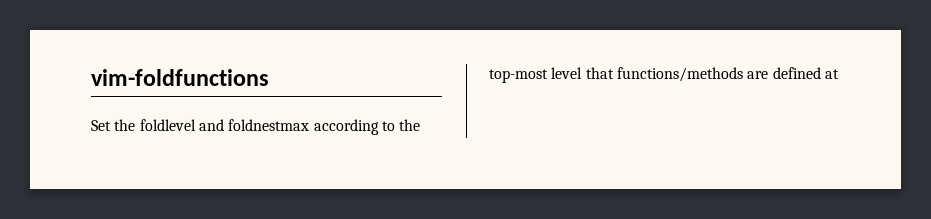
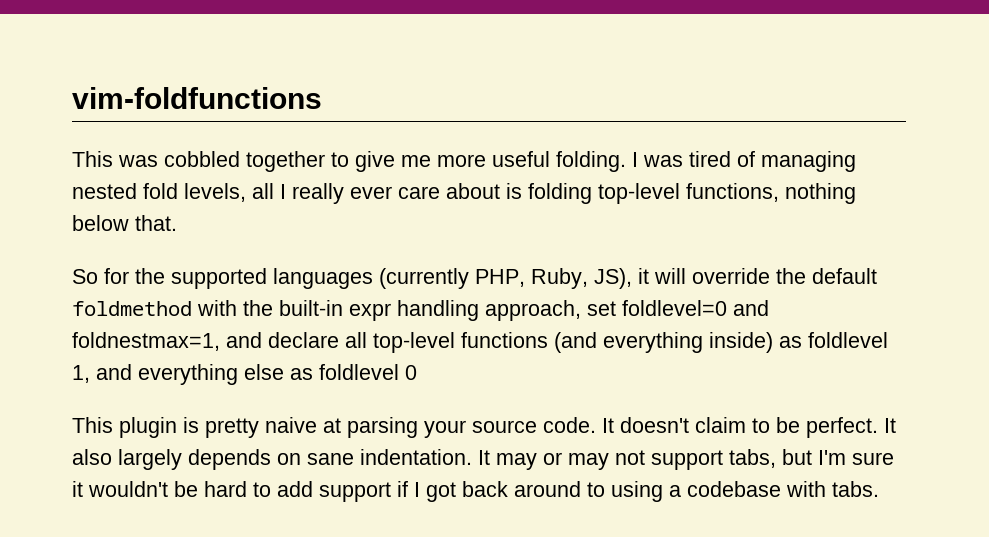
[91,119,421,135] [489,67,839,83] Set the foldlevel and foldnestmax according to the top-most level that functions/methods are defined at -> [72,151,856,172] [72,183,856,204] [72,215,177,231] [72,268,877,289] [72,300,769,321] [72,332,888,353] [72,364,417,385] [72,417,896,438] [72,449,894,470] [72,481,879,502] This was cobbled together to give me more useful folding. I was tired of managing nested fold levels, all I really ever care about is folding top-level functions, nothing below that. // So for the supported languages (currently PHP, Ruby, JS), it will override the default foldmethod with the built-in expr handling approach, set foldlevel=0 and foldnestmax=1, and declare all top-level functions (and everything inside) as foldlevel 1, and everything else as foldlevel 0 // This plugin is pretty naive at parsing your source code. It doesn't claim to be perfect. It also largely depends on sane indentation. It may or may not support tabs, but I'm sure it wouldn't be hard to add support if I got back around to using a codebase with tabs.

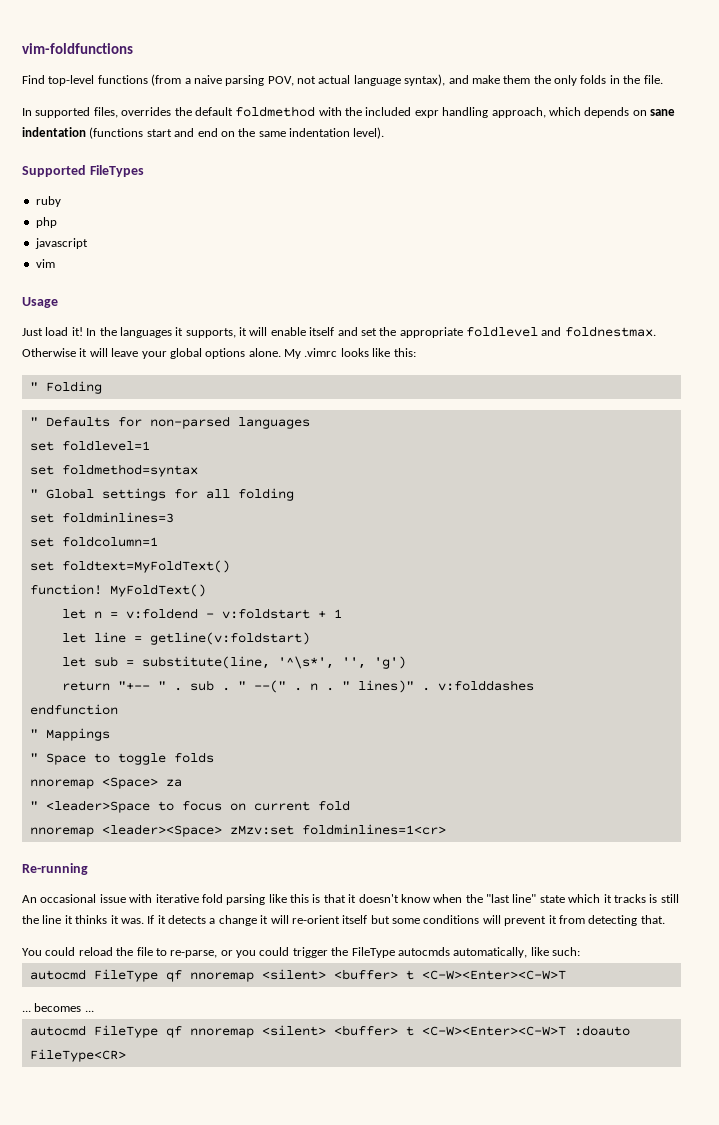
[72,151,856,172] [72,183,856,204] [72,215,177,231] [72,268,770,289] This was cobbled together to give me more useful folding. I was tired of managing nested fold levels, all I really ever care about is folding top-level functions, nothing below that. // So for the supported languages (currently PHP, Ruby, JS), it will override -> [22,74,663,86] [22,107,172,118] Find top-level functions (from a naive parsing POV, not actual language syntax), and make them the only folds in the file. // In supported files, overrides
[279,300,343,316] built-in -> [365,107,412,116] included
[587,300,769,316] [72,332,888,353] [72,364,417,385] [72,417,896,438] [72,449,894,470] [72,481,879,502] set foldlevel=0 and foldnestmax=1, and declare all top-level functions (and everything inside) as foldlevel 1, and everything else as foldlevel 0 // This plugin is pretty naive at parsing your source code. It doesn't claim to be perfect. It also largely depends on sane indentation. It may or may not support tabs, but I'm sure it wouldn't be hard to add support if I got back around to using a codebase with tabs. -> [548,107,675,118] [22,127,385,139] [22,165,144,177] [35,196,61,207] [35,217,57,228] [34,238,88,249] [35,259,55,268] [22,297,58,308] [22,326,656,338] [22,348,416,359] [29,381,102,394] [29,416,310,429] [29,440,150,451] [29,464,198,477] [29,488,294,501] [29,512,174,523] [29,536,158,547] [29,560,230,573] [29,584,206,597] [61,608,342,619] [61,632,310,645] [61,656,406,669] [61,680,534,693] [29,704,118,715] [29,728,110,741] [29,752,214,765] [29,777,182,789] [29,800,350,813] [29,824,446,837] [22,863,88,875] [22,894,679,905] [22,915,665,926] [22,947,580,958] [29,969,566,982] [22,1003,94,1012] [29,1025,630,1038] [29,1049,126,1062] which depends on sane indentation (functions start and end on the same indentation level). // Supported FileTypes // ruby // php // javascript // vim // Usage // Just load it! In the languages it supports, it will enable itself and set the appropriate foldlevel and foldnestmax. Otherwise it will leave your global options alone. My .vimrc looks like this: // " Folding // " Defaults for non-parsed languages // set foldlevel=1 // set foldmethod=syntax // " Global settings for all folding // set foldminlines=3 // set foldcolumn=1 // set foldtext=MyFoldText() // function! MyFoldText() // let n = v:foldend - v:foldstart + 1 // let line = getline(v:foldstart) // let sub = substitute(line, '^\s*', '', 'g') // return "+-- " . sub . " --(" . n . " lines)" . v:folddashes // endfunction // " Mappings // " Space to toggle folds // nnoremap <Space> za // " <leader>Space to focus on current fold // nnoremap <leader><Space> zMzv:set foldminlines=1<cr> // Re-running // An occasional issue with iterative fold parsing like this is that it doesn't know when the "last line" state which it tracks is still the line it thinks it was. If it detects a change it will re-orient itself but some conditions will prevent it from detecting that. // You could reload the file to re-parse, or you could trigger the FileType autocmds automatically, like such: // autocmd FileType qf nnoremap <silent> <buffer> t <C-W><Enter><C-W>T // ... becomes ... // autocmd FileType qf nnoremap <silent> <buffer> t <C-W><Enter><C-W>T :doauto FileType<CR>

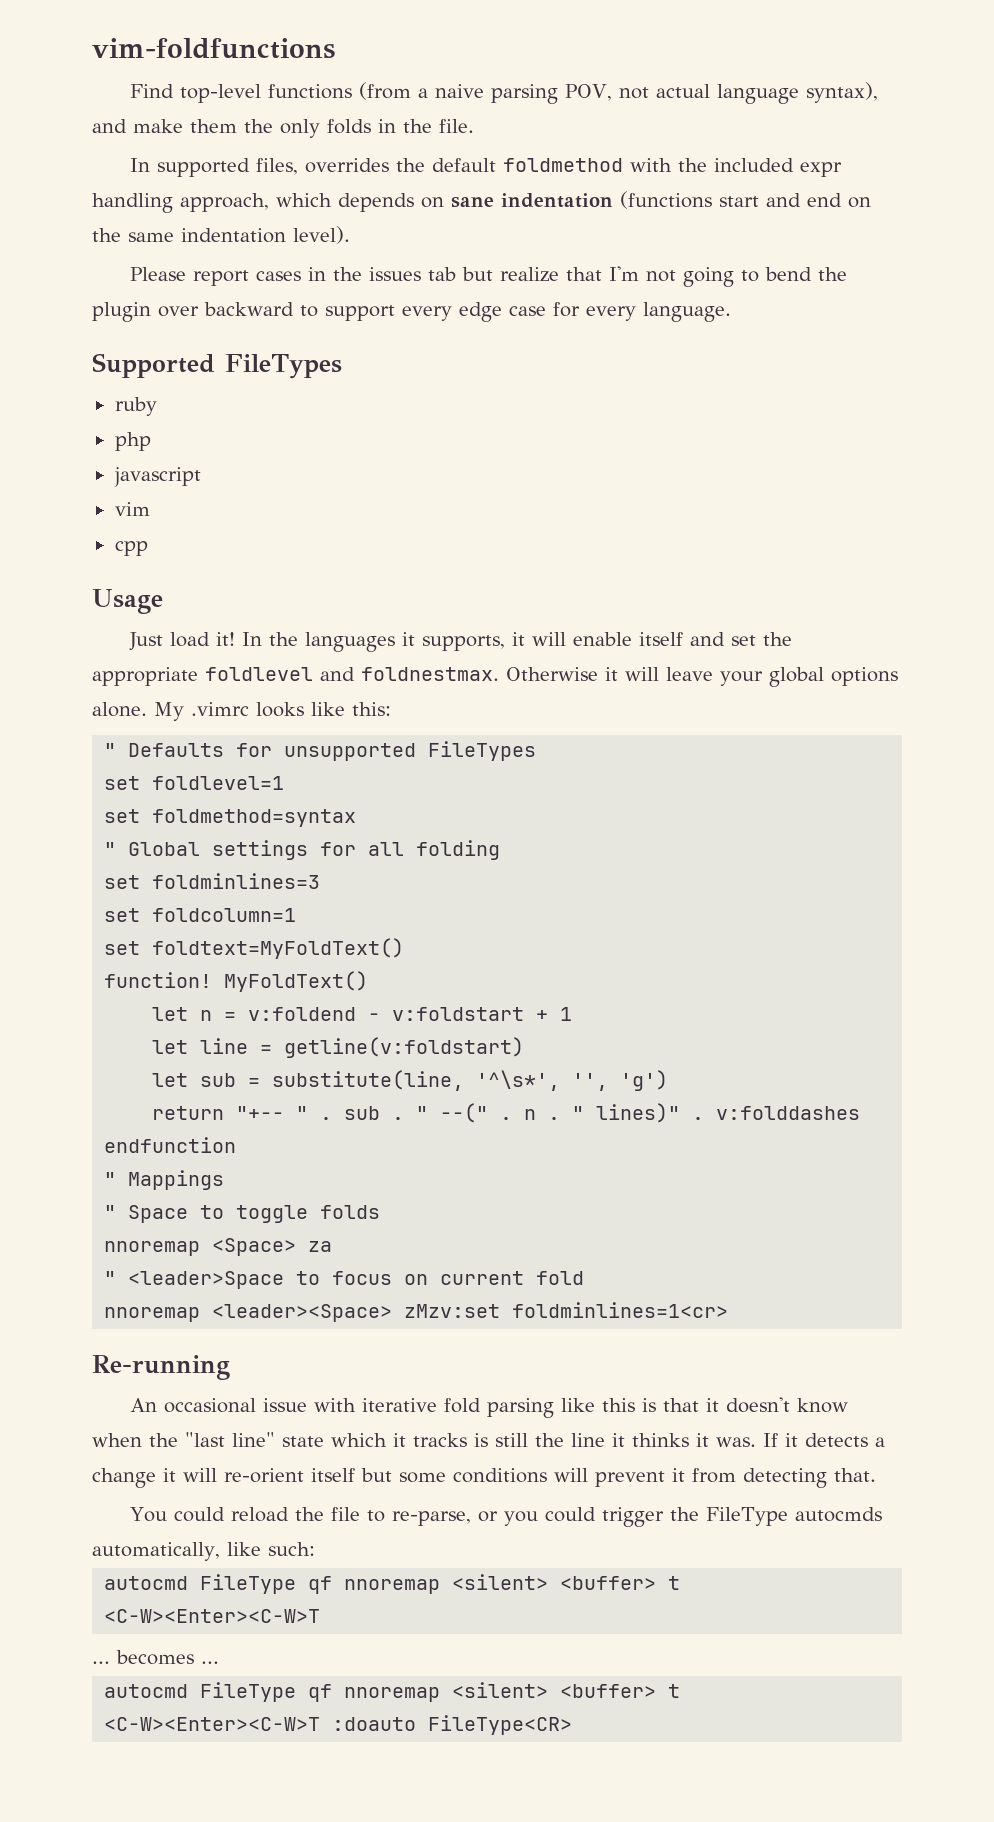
(385, 133) none -> [130,266,848,287] [92,302,731,322] // Please report cases in the issues tab but realize that I'm not going to bend the plugin over backward to support every edge case for every language.
(55, 263) none -> [114,541,148,556] // cpp
[29,381,102,394] // " Folding -> (391, 709) none
[149,416,310,429] non-parsed languages -> [284,741,537,761] unsupported FileTypes

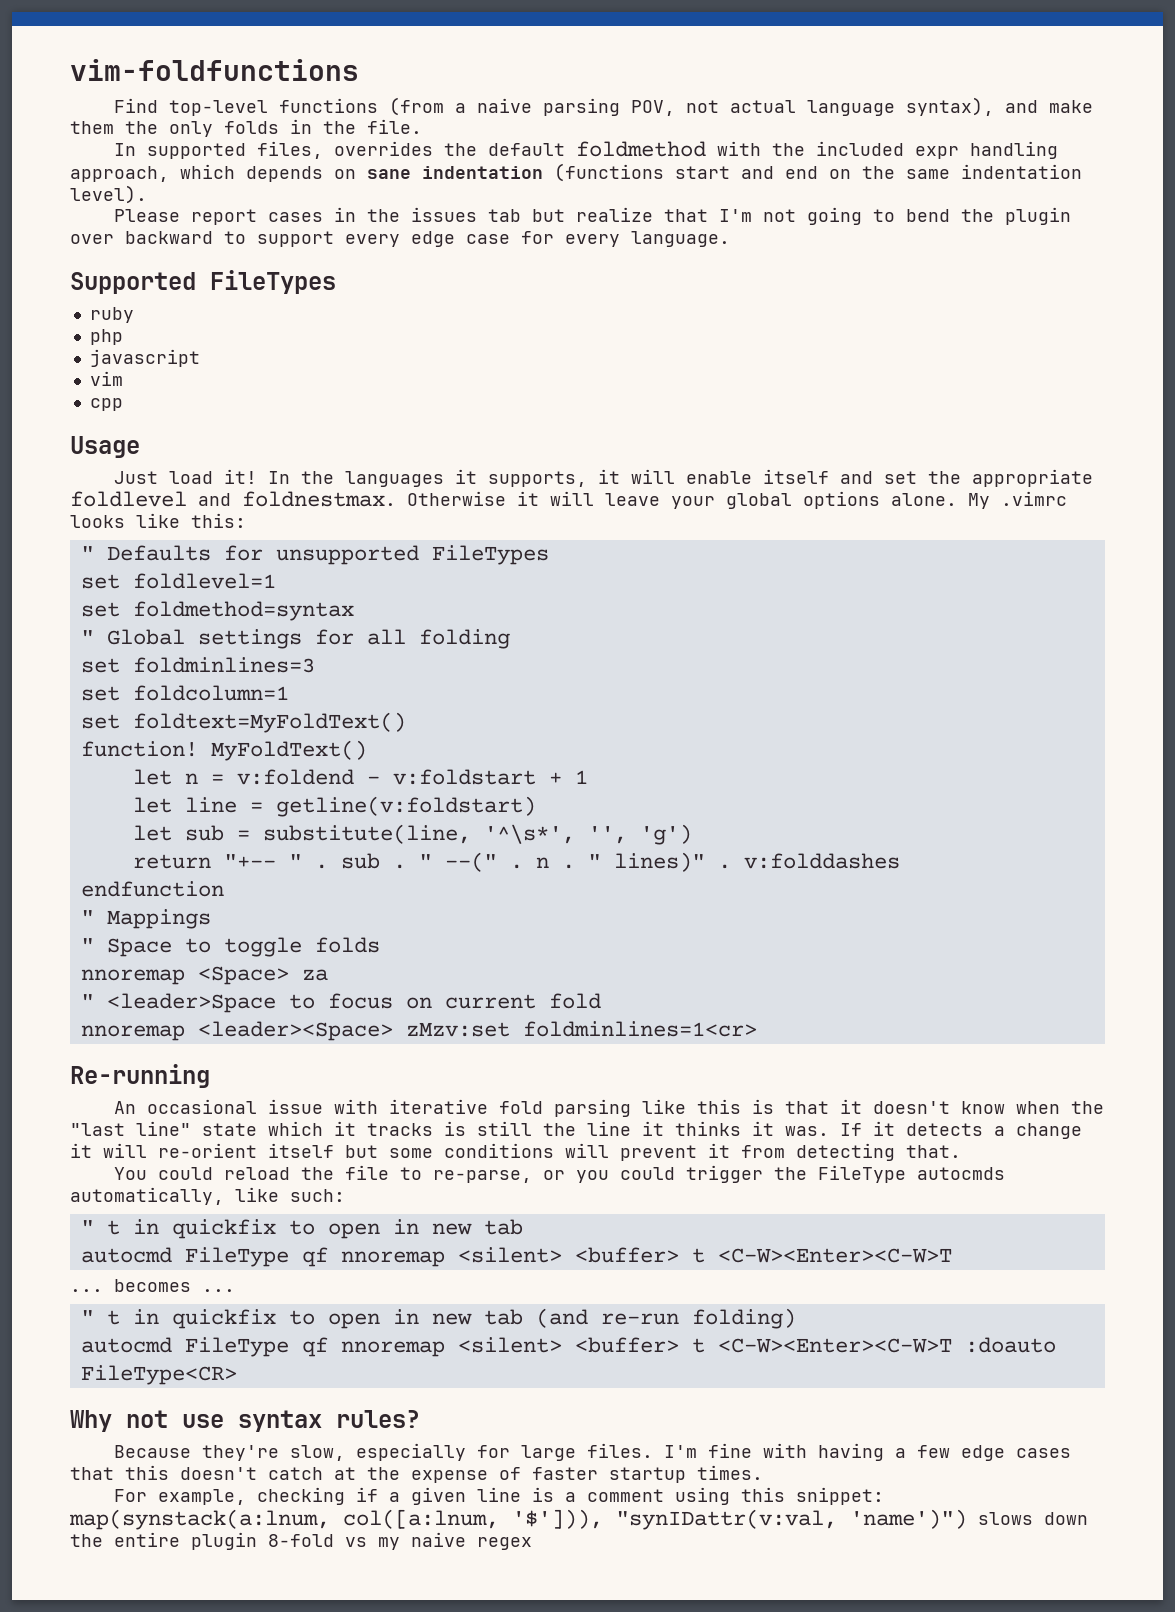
(315, 1549) none -> [80,1219,523,1239] // " t in quickfix to open in new tab
(219, 1662) none -> [80,1308,796,1329] // " t in quickfix to open in new tab (and re-run folding)
(573, 1725) none -> [70,1410,420,1432] [113,1443,1071,1461] [70,1465,763,1483] [113,1487,884,1505] [69,1509,1088,1530] [70,1532,532,1550] // Why not use syntax rules? // Because they're slow, especially for large files. I'm fine with having a few edge cases that this doesn't catch at the expense of faster startup times. // For example, checking if a given line is a comment using this snippet: map(synstack(a:lnum, col([a:lnum, '$'])), "synIDattr(v:val, 'name')") slows down the entire plugin 8-fold vs my naive regex

